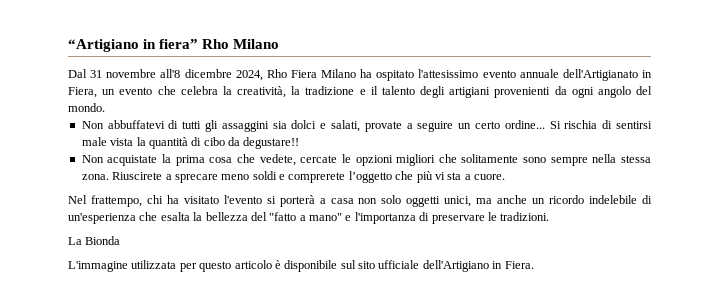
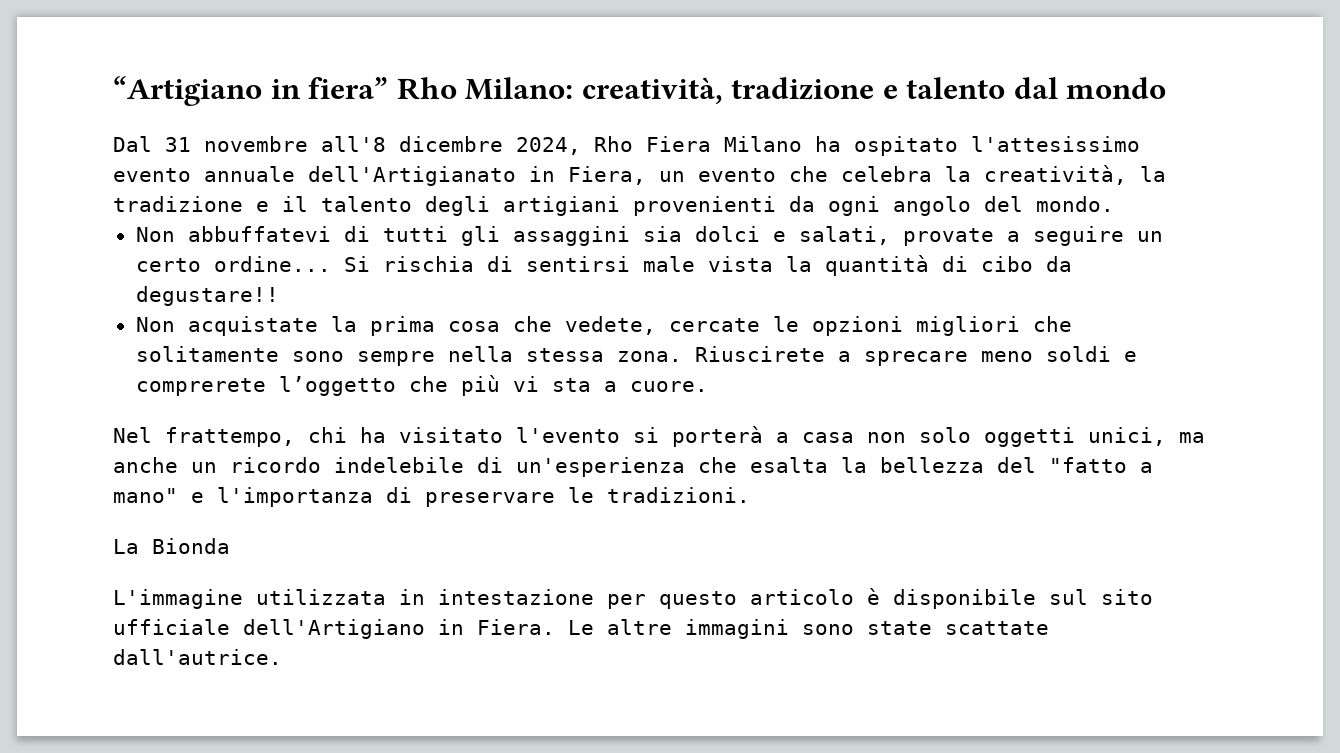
[233,39,280,49] Milano -> [465,77,1167,104] Milano: creatività, tradizione e talento dal mondo
(177, 264) none -> [399,589,594,605] in intestazione
(534, 265) none -> [568,619,1049,639] [113,649,282,665] Le altre immagini sono state scattate dall'autrice.

